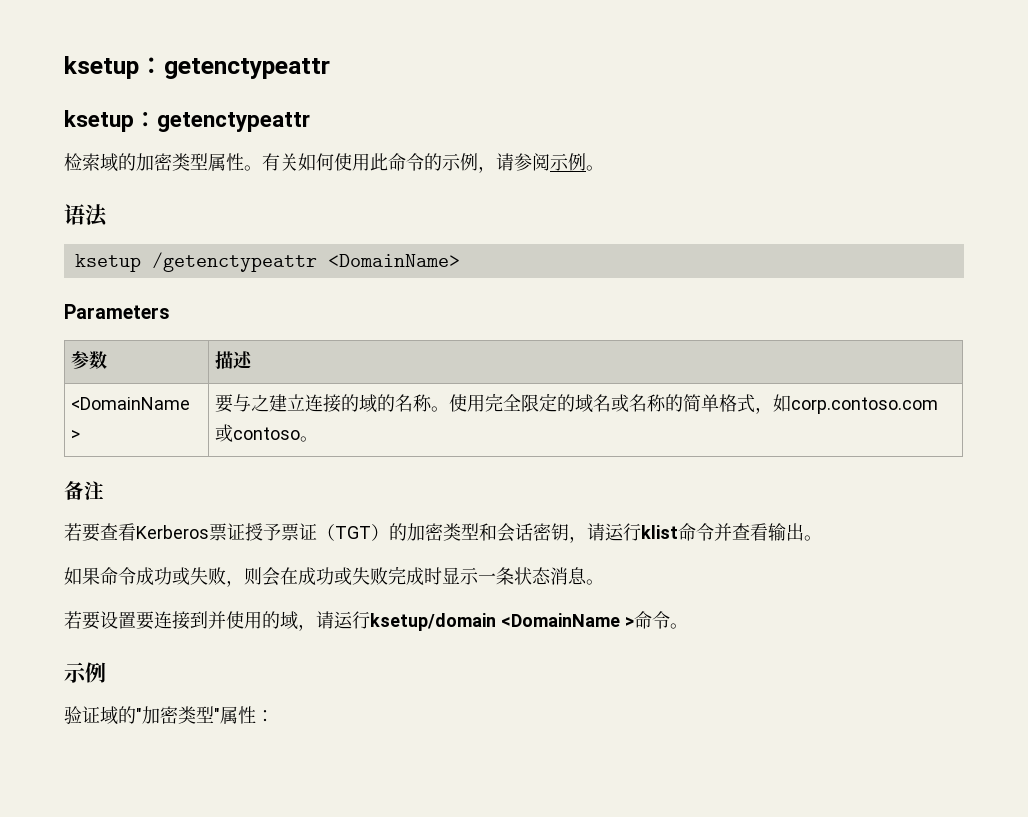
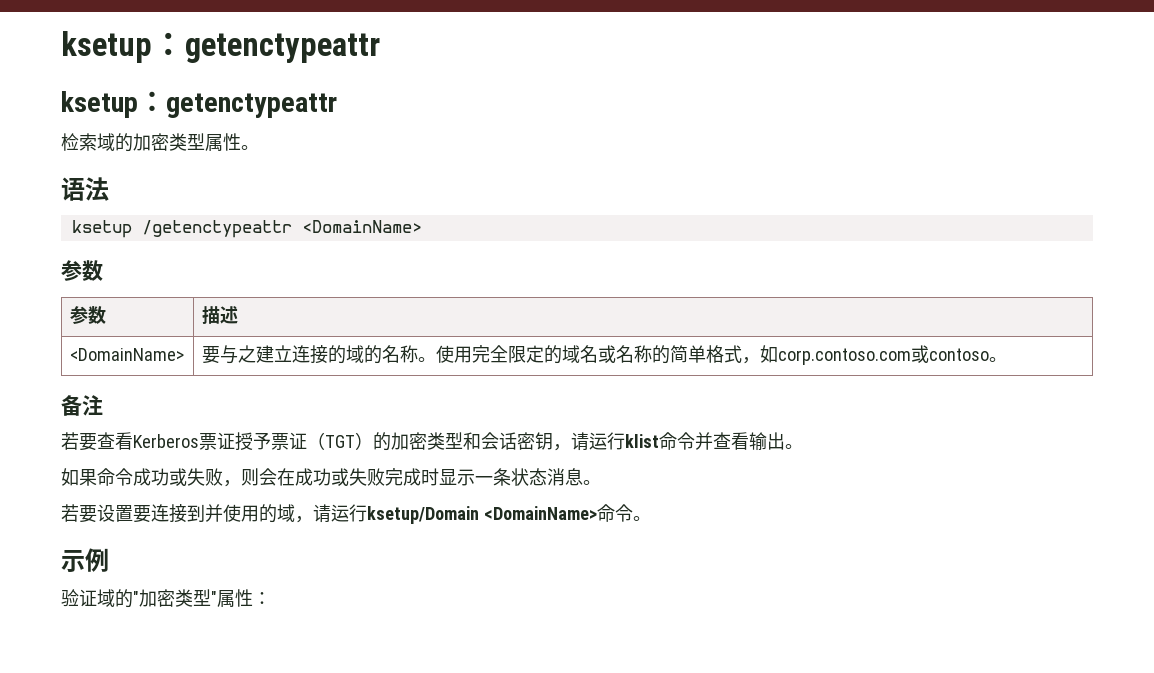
[262,153,604,173] 有关如何使用此命令的示例，请参阅示例。 -> (259, 147) none
[64,304,170,319] Parameters -> [61,260,103,281] 参数
[71,397,191,410] [71,430,81,440] <DomainName > -> [69,348,184,361] <DomainName>
[370,613,634,631] ksetup/domain <DomainName > -> [367,506,597,524] ksetup/Domain <DomainName>

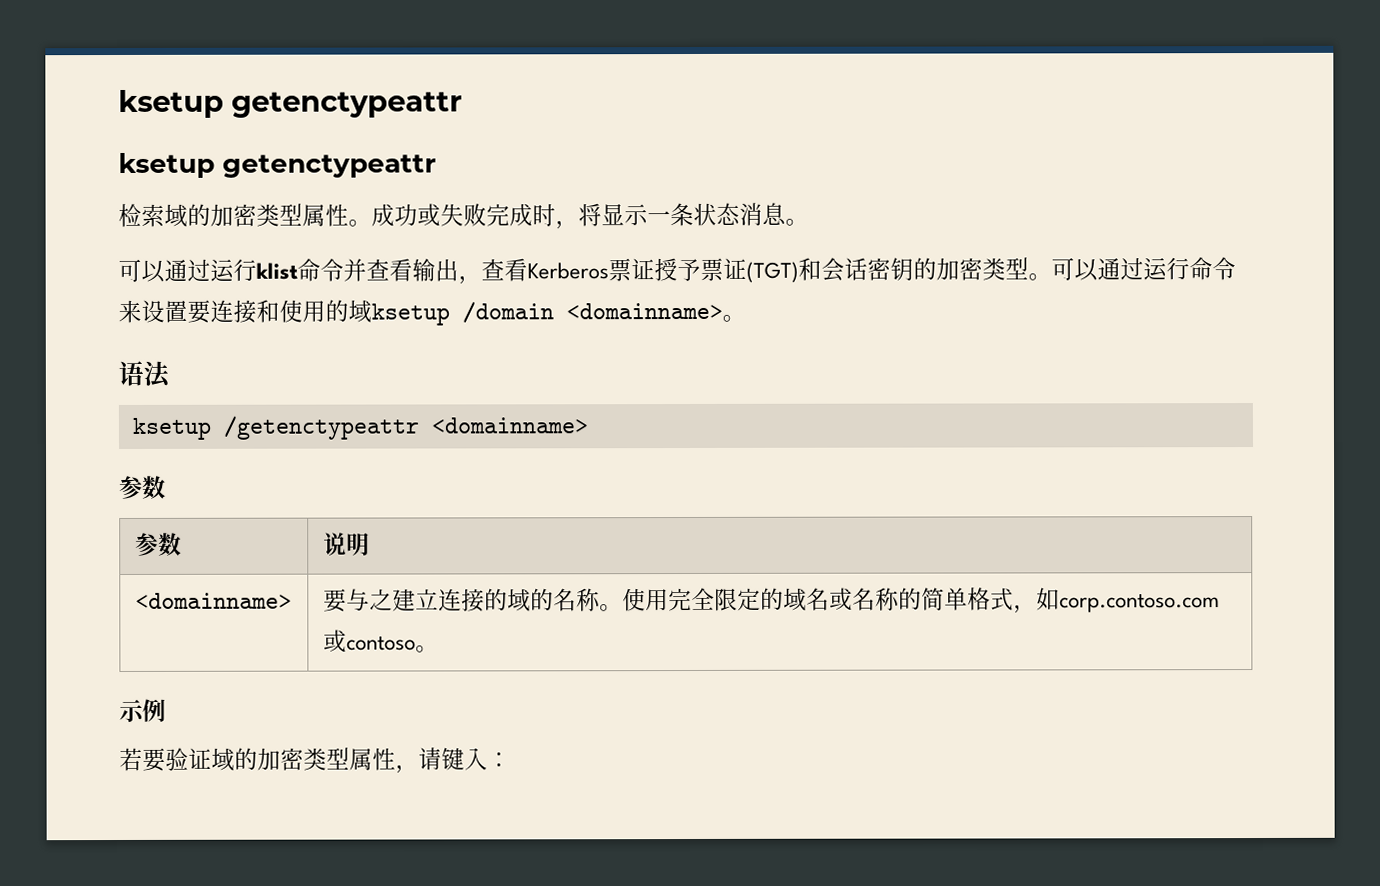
[61,31,185,63] ksetup： -> [118,89,224,118] ksetup
[138,91,166,112] ： -> (215, 165) none
(259, 147) none -> [371,202,809,230] [118,257,1236,285] [118,299,746,326] 成功或失败完成时，将显示一条状态消息。 // 可以通过运行klist命令并查看输出，查看Kerberos票证授予票证(TGT)和会话密钥的加密类型。可以通过运行命令来设置要连接和使用的域ksetup /domain <domainname>。
[301,220,422,233] <DomainName> -> [430,417,588,434] <domainname>
[201,306,238,324] [69,348,184,361] 描述 // <DomainName> -> [322,532,370,556] [134,592,292,609] 说明 // <domainname>
[61,395,103,416] [61,432,803,451] [61,468,601,487] [61,504,651,524] [61,548,109,572] [61,589,253,608] 备注 // 若要查看Kerberos票证授予票证（TGT）的加密类型和会话密钥，请运行klist命令并查看输出。 // 如果命令成功或失败，则会在成功或失败完成时显示一条状态消息。 // 若要设置要连接到并使用的域，请运行ksetup/Domain <DomainName>命令。 // 示例 // 验证域的"加密类型"属性 -> [119,698,166,722] [119,747,488,774] 示例 // 若要验证域的加密类型属性，请键入

